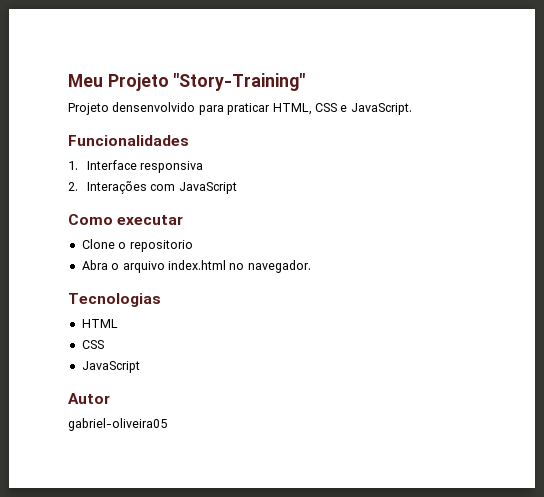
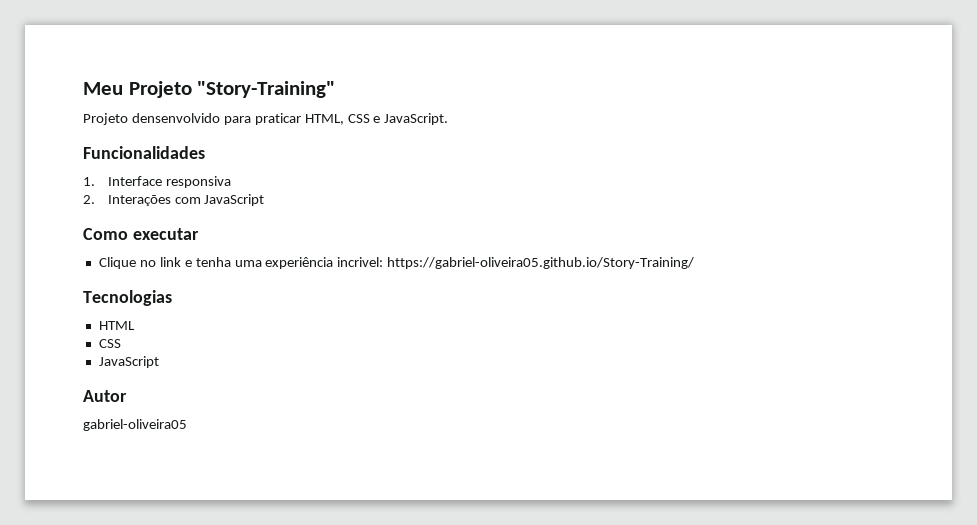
[81,239,193,252] [81,260,311,273] Clone o repositorio // Abra o arquivo index.html no navegador. -> [98,257,695,269] Clique no link e tenha uma experiência incrivel: https://gabriel-oliveira05.github.io/Story-Training/

